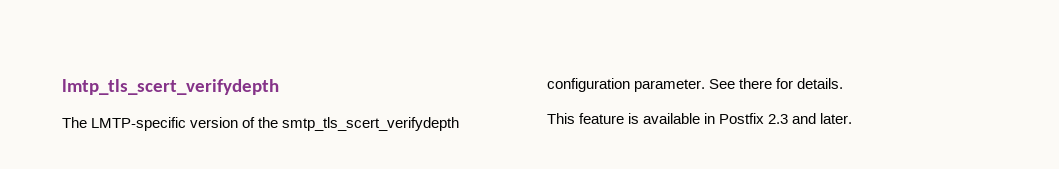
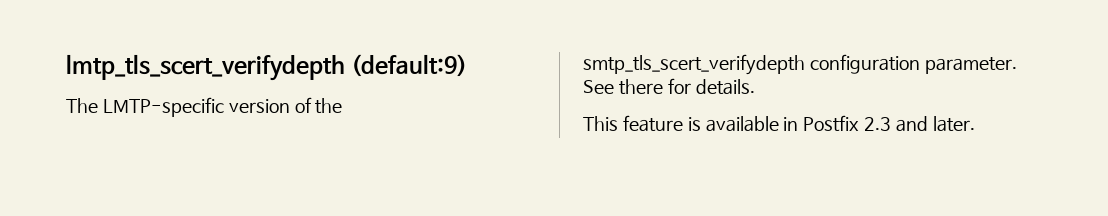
(279, 87) none -> [351,54,468,77] (default:9)

